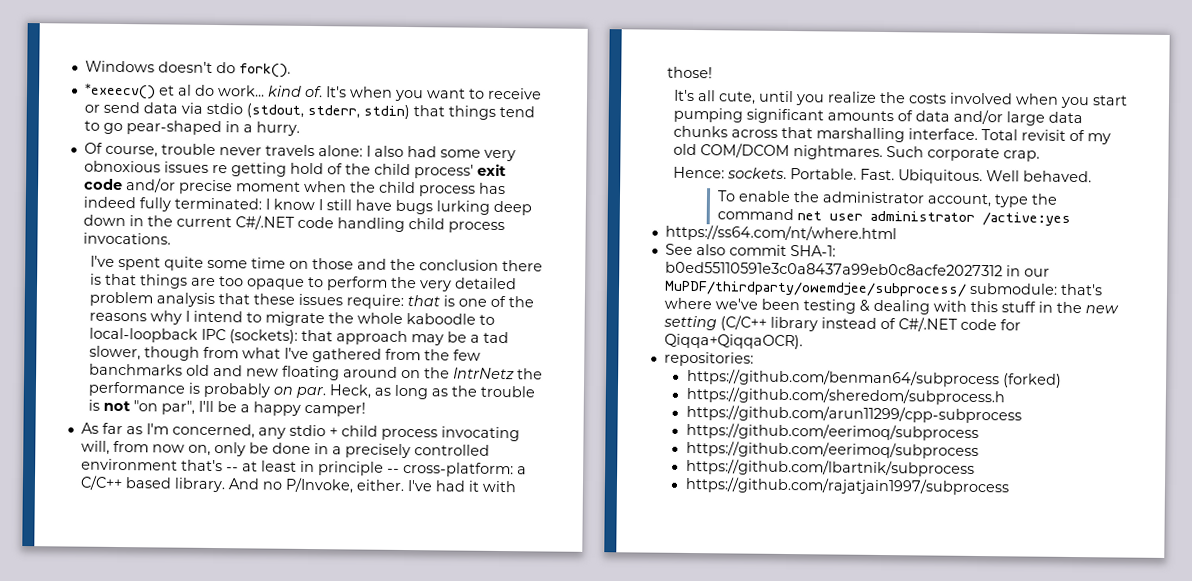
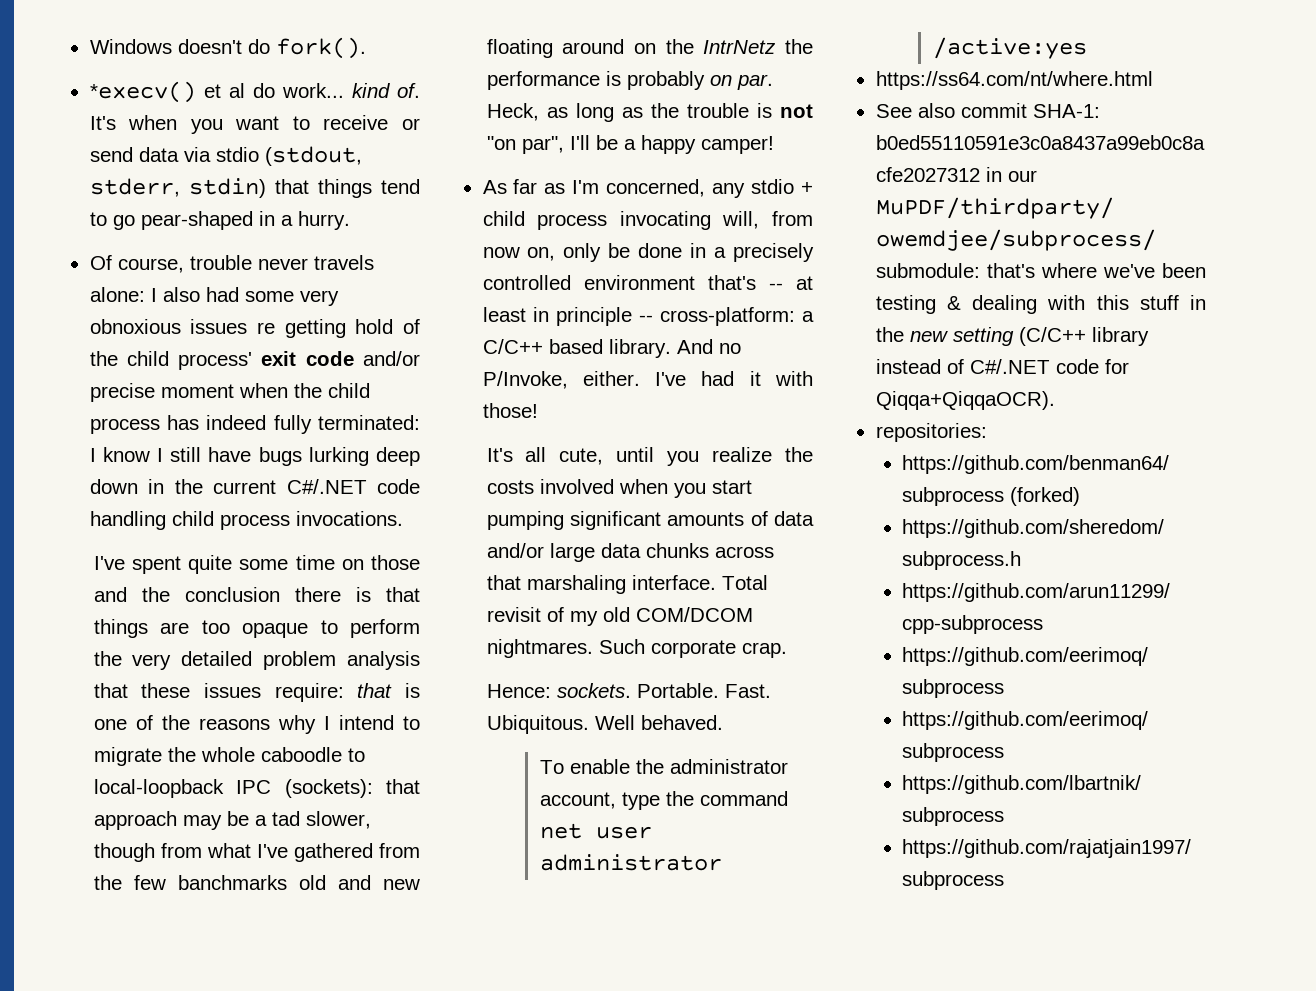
[83,83,156,100] *exeecv() -> [89,81,196,103] *execv()
[405,313,476,325] kaboodle -> [260,747,342,762] caboodle
[815,127,905,143] marshalling -> [526,575,626,594] marshaling

